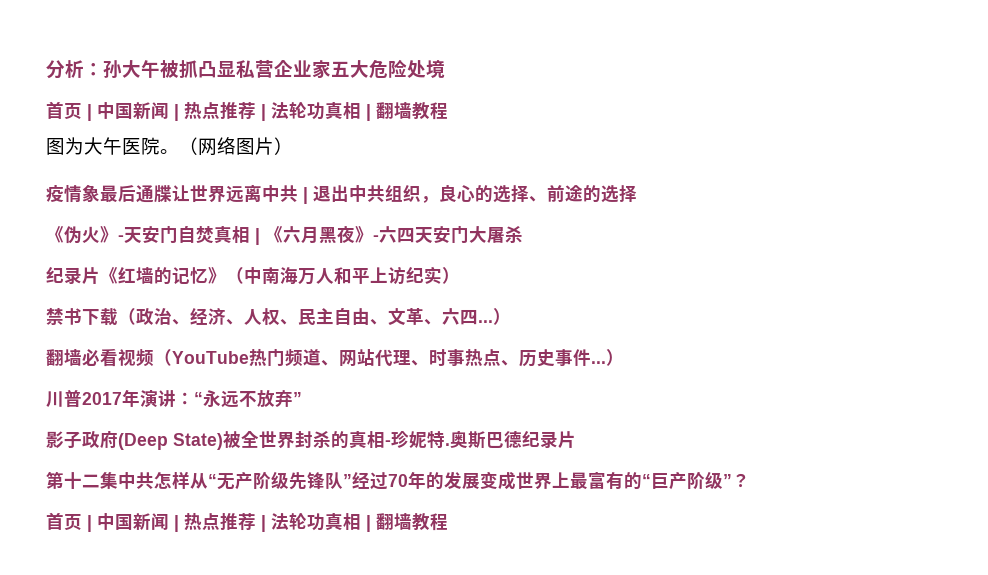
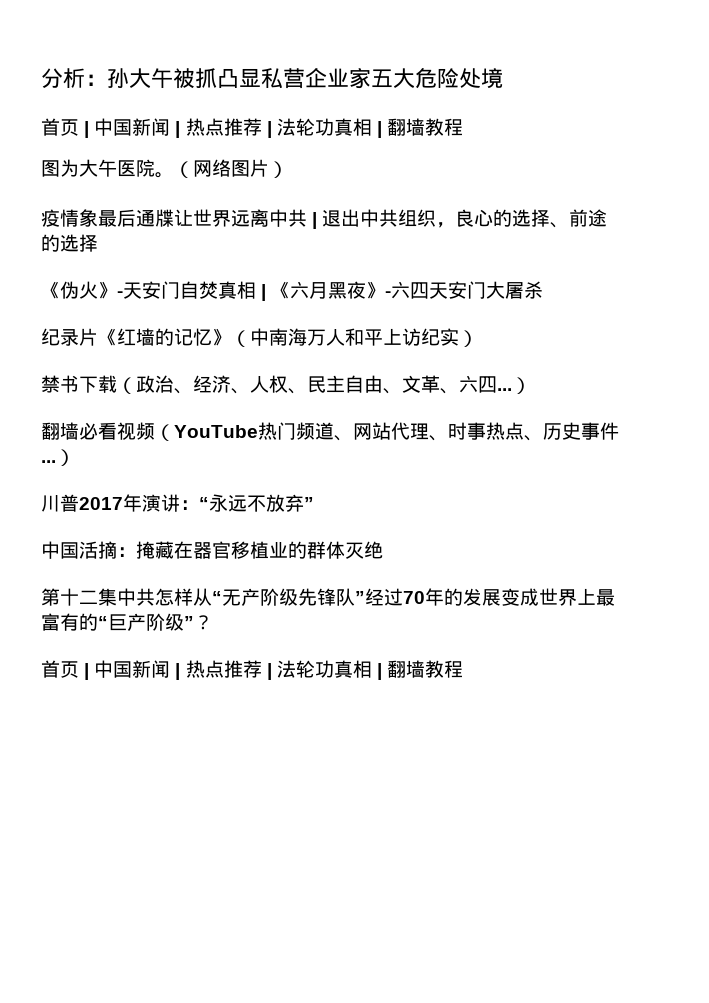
[46,430,576,450] 影子政府(Deep State)被全世界封杀的真相-珍妮特.奥斯巴德纪录片 -> [41,541,383,559] 中国活摘：掩藏在器官移植业的群体灭绝

